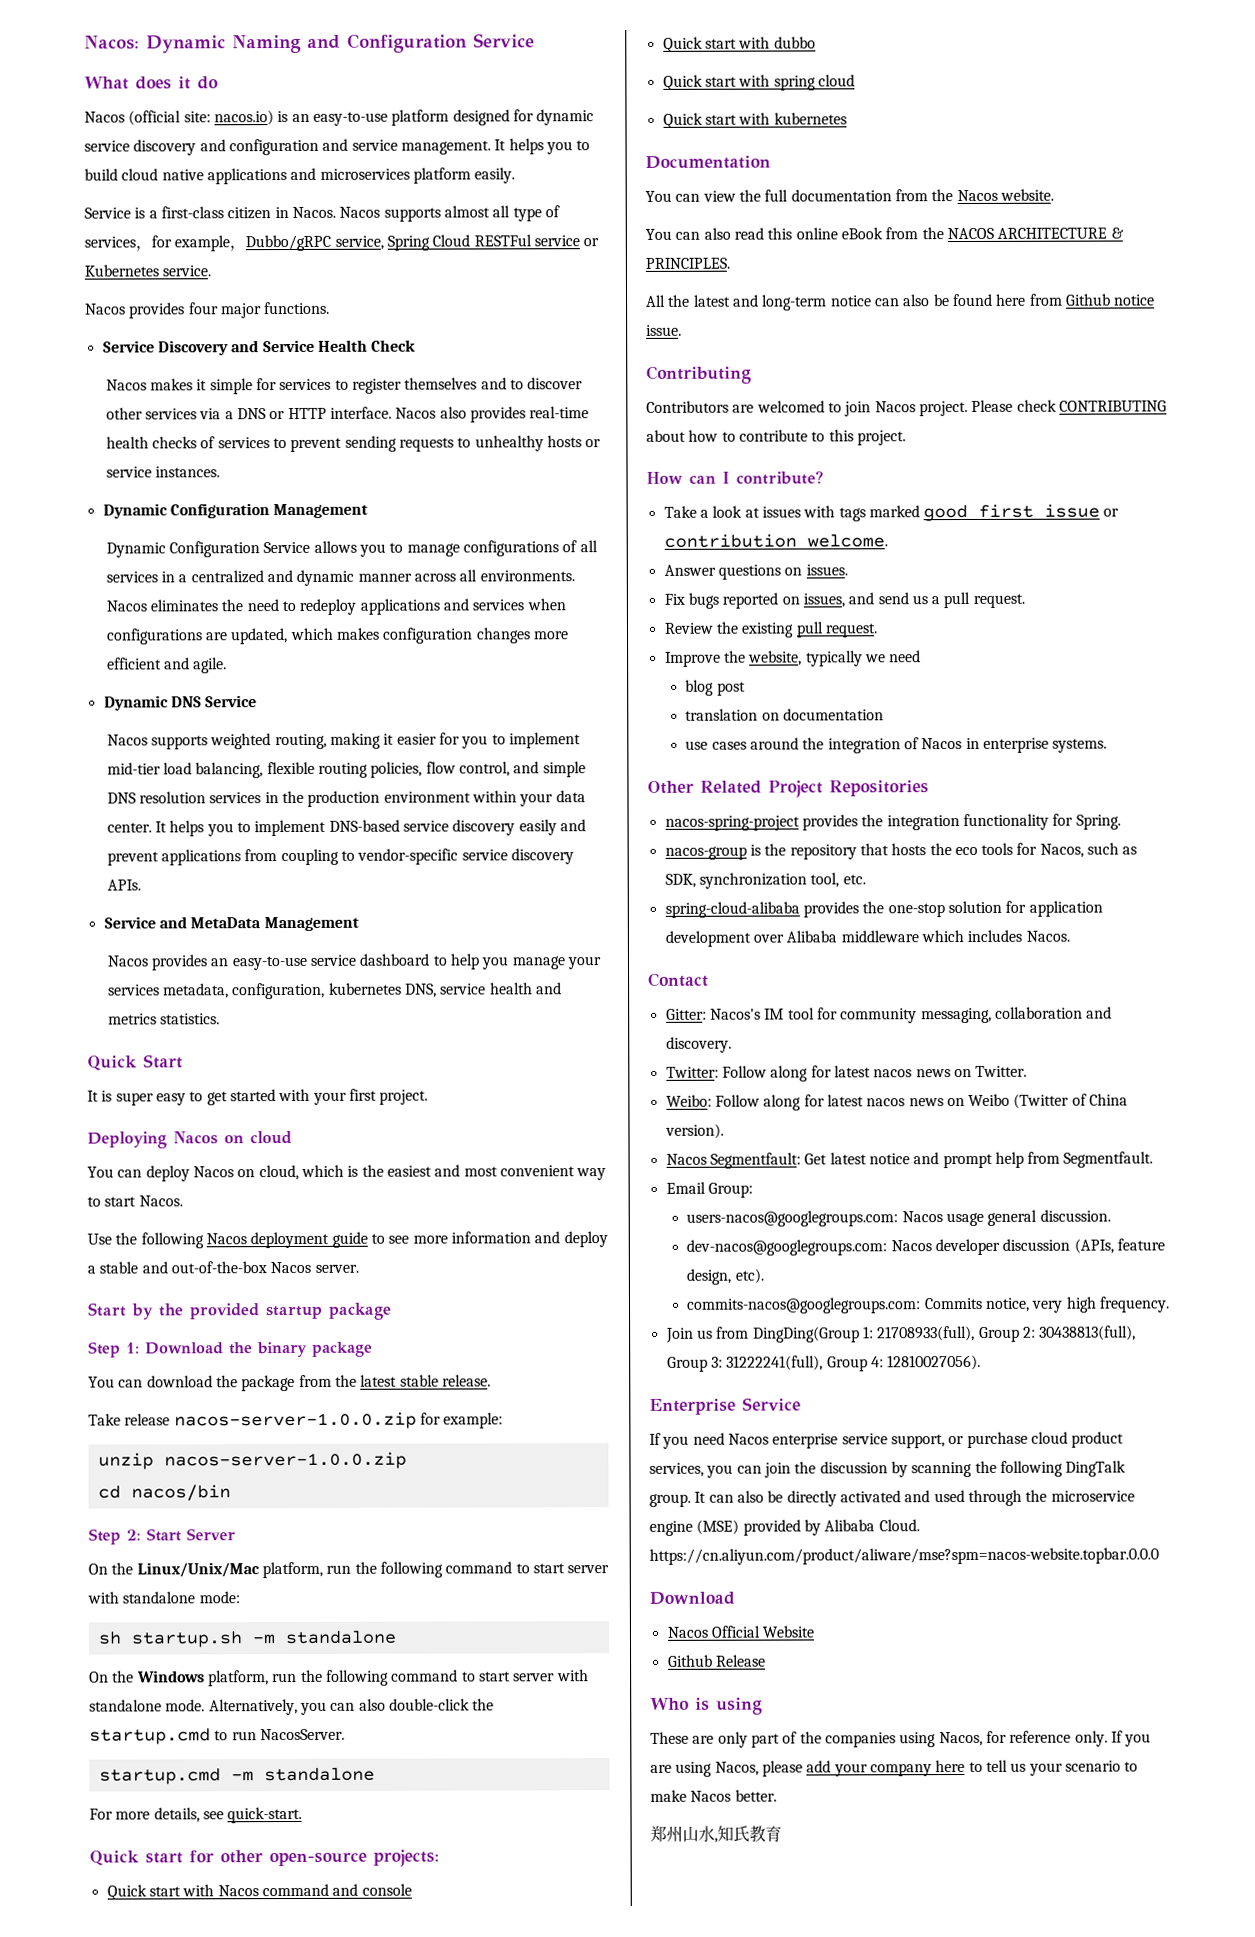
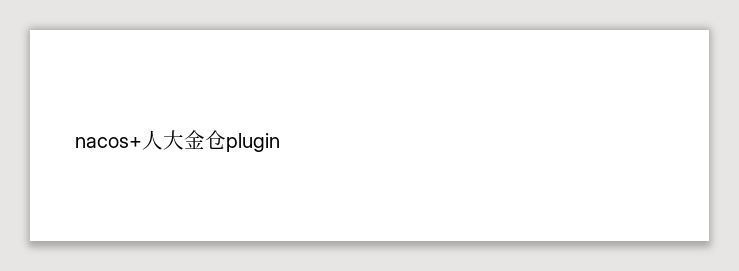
[84,33,535,54] [84,76,218,90] [84,109,595,126] [84,138,591,156] [84,167,516,185] [84,205,560,222] [84,234,600,252] [84,264,212,277] [85,301,331,319] [102,339,417,356] [105,377,584,395] [105,406,590,423] [105,435,602,452] [105,466,221,478] [102,503,369,519] [105,540,598,558] [105,569,575,586] [105,598,566,615] [105,627,569,645] [106,657,228,674] [103,695,258,711] [106,732,581,750] [106,761,586,779] [106,790,586,807] [106,819,586,837] [106,848,574,866] [106,879,141,891] [103,916,359,932] [106,953,602,971] [107,982,562,1000] [107,1013,221,1025] [87,1054,183,1071] [87,1088,429,1106] [87,1130,292,1149] [87,1164,607,1182] [87,1195,183,1207] [87,1231,608,1249] [87,1261,359,1274] [87,1302,392,1320] [88,1341,373,1358] [88,1374,491,1392] [88,1411,504,1430] [97,1451,407,1470] [97,1484,231,1502] [88,1528,236,1545] [88,1561,610,1579] [87,1591,240,1604] [97,1630,397,1648] [89,1669,589,1687] [89,1698,495,1716] [89,1728,345,1745] [98,1767,375,1785] [89,1806,303,1824] [89,1849,439,1867] [106,1883,412,1900] [662,36,816,52] [662,74,855,91] [662,112,847,128] [645,155,771,169] [645,188,1054,202] [645,227,1124,240] [645,257,730,269] [646,293,1156,311] [646,324,682,336] [646,365,752,384] [646,399,1167,417] [646,429,906,446] [646,470,824,485] [663,503,1120,522] [663,533,888,548] [663,564,848,580] [663,591,1025,609] [663,621,878,638] [664,650,922,667] [685,679,746,696] [685,708,884,721] [685,737,1108,754] [647,780,929,798] [664,813,1121,831] [664,842,1138,860] [664,872,866,889] [664,900,1103,918] [664,929,1070,947] [648,972,709,987] [665,1006,1113,1024] [665,1036,732,1053] [665,1065,1028,1082] [665,1093,1129,1111] [664,1123,724,1139] [665,1151,1154,1169] [665,1181,753,1198] [686,1209,1111,1227] [686,1238,1165,1256] [686,1268,764,1285] [686,1296,1170,1314] [665,1325,1137,1343] [666,1354,982,1372] [649,1397,801,1415] [649,1431,1125,1449] [649,1460,1127,1478] [649,1489,1135,1507] [649,1519,920,1536] [649,1547,1159,1565] [649,1591,735,1605] [666,1625,815,1638] [667,1654,766,1667] [650,1697,763,1715] [650,1730,1152,1748] [650,1759,1139,1777] [650,1789,777,1802] [650,1825,782,1843] Nacos: Dynamic Naming and Configuration Service // What does it do // Nacos (official site: nacos.io) is an easy-to-use platform designed for dynamic service discovery and configuration and service management. It helps you to build cloud native applications and microservices platform easily. // Service is a first-class citizen in Nacos. Nacos supports almost all type of services，for example，Dubbo/gRPC service, Spring Cloud RESTFul service or Kubernetes service. // Nacos provides four major functions. // Service Discovery and Service Health Check // Nacos makes it simple for services to register themselves and to discover other services via a DNS or HTTP interface. Nacos also provides real-time health checks of services to prevent sending requests to unhealthy hosts or service instances. // Dynamic Configuration Management // Dynamic Configuration Service allows you to manage configurations of all services in a centralized and dynamic manner across all environments. Nacos eliminates the need to redeploy applications and services when configurations are updated, which makes configuration changes more efficient and agile. // Dynamic DNS Service // Nacos supports weighted routing, making it easier for you to implement mid-tier load balancing, flexible routing policies, flow control, and simple DNS resolution services in the production environment within your data center. It helps you to implement DNS-based service discovery easily and prevent applications from coupling to vendor-specific service discovery APIs. // Service and MetaData Management // Nacos provides an easy-to-use service dashboard to help you manage your services metadata, configuration, kubernetes DNS, service health and metrics statistics. // Quick Start // It is super easy to get started with your first project. // Deploying Nacos on cloud // You can deploy Nacos on cloud, which is the easiest and most convenient way to start Nacos. // Use the following Nacos deployment guide to see more information and deploy a stable and out-of-the-box Nacos server. // Start by the provided startup package // Step 1: Download the binary package // You can download the package from the latest stable release. // Take release nacos-server-1.0.0.zip for example: // unzip nacos-server-1.0.0.zip // cd nacos/bin // Step 2: Start Server // On the Linux/Unix/Mac platform, run the following command to start server with standalone mode: // sh startup.sh -m standalone // On the Windows platform, run the following command to start server with standalone mode. Alternatively, you can also double-click the startup.cmd to run NacosServer. // startup.cmd -m standalone // For more details, see quick-start. // Quick start for other open-source projects: // Quick start with Nacos command and console // Quick start with dubbo // Quick start with spring cloud // Quick start with kubernetes // Documentation // You can view the full documentation from the Nacos website. // You can also read this online eBook from the NACOS ARCHITECTURE & PRINCIPLES. // All the latest and long-term notice can also be found here from Github notice issue. // Contributing // Contributors are welcomed to join Nacos project. Please check CONTRIBUTING about how to contribute to this project. // How can I contribute? // Take a look at issues with tags marked good first issue or contribution welcome. // Answer questions on issues. // Fix bugs reported on issues, and send us a pull request. // Review the existing pull request. // Improve the website, typically we need // blog post // translation on documentation // use cases around the integration of Nacos in enterprise systems. // Other Related Project Repositories // nacos-spring-project provides the integration functionality for Spring. // nacos-group is the repository that hosts the eco tools for Nacos, such as SDK, synchronization tool, etc. // spring-cloud-alibaba provides the one-stop solution for application development over Alibaba middleware which includes Nacos. // Contact // Gitter: Nacos's IM tool for community messaging, collaboration and discovery. // Twitter: Follow along for latest nacos news on Twitter. // Weibo: Follow along for latest nacos news on Weibo (Twitter of China version). // Nacos Segmentfault: Get latest notice and prompt help from Segmentfault. // Email Group: // users-nacos@googlegroups.com: Nacos usage general discussion. // dev-nacos@googlegroups.com: Nacos developer discussion (APIs, feature design, etc). // commits-nacos@googlegroups.com: Commits notice, very high frequency. // Join us from DingDing(Group 1: 21708933(full), Group 2: 30438813(full), Group 3: 31222241(full), Group 4: 12810027056). // Enterprise Service // If you need Nacos enterprise service support, or purchase cloud product services, you can join the discussion by scanning the following DingTalk group. It can also be directly activated and used through the microservice engine (MSE) provided by Alibaba Cloud. https://cn.aliyun.com/product/aliware/mse?spm=nacos-website.topbar.0.0.0 // Download // Nacos Official Website // Github Release // Who is using // These are only part of the companies using Nacos, for reference only. If you are using Nacos, please add your company here to tell us your scenario to make Nacos better. // 郑州山水,知氏教育 -> [75,130,280,152] nacos+人大金仓plugin

